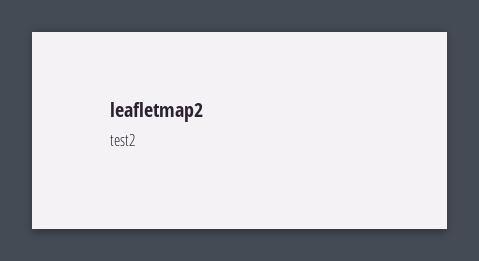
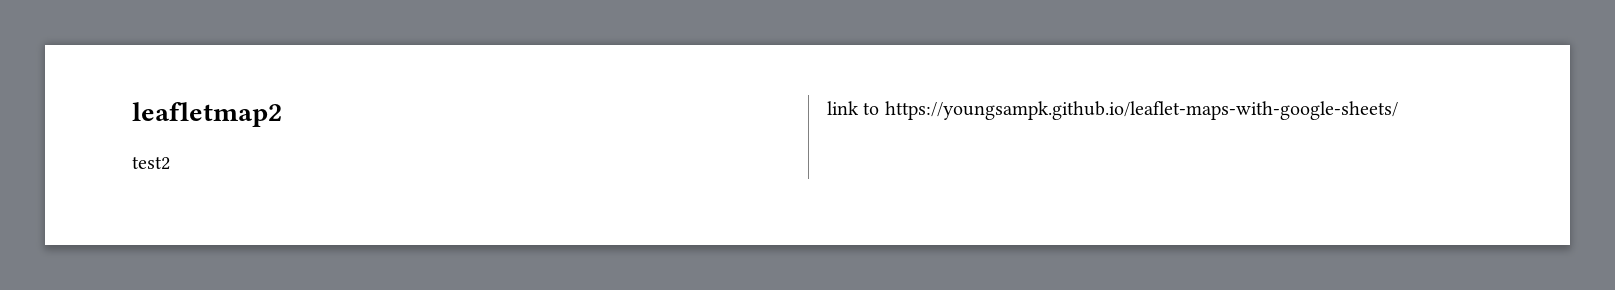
(135, 140) none -> [827,101,1398,120] // link to https://youngsampk.github.io/leaflet-maps-with-google-sheets/

